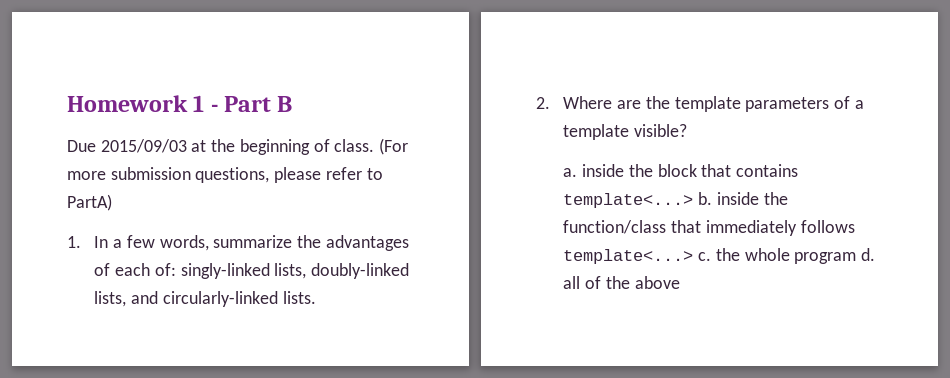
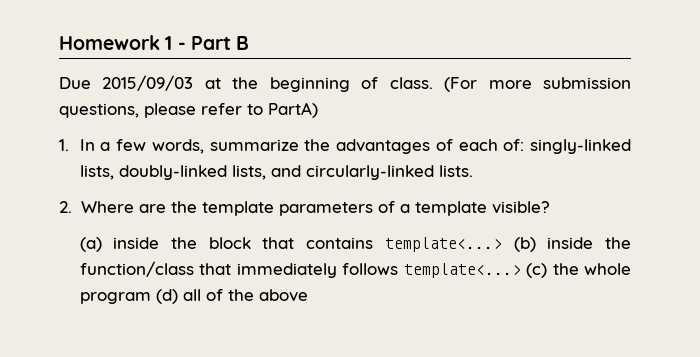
[563,168,578,177] a. -> [79,237,102,252] (a)
[698,192,713,205] b. -> [513,237,536,252] (b)
[698,252,712,261] c. -> [526,263,548,278] (c)
[860,248,875,261] d. -> [155,289,178,304] (d)

